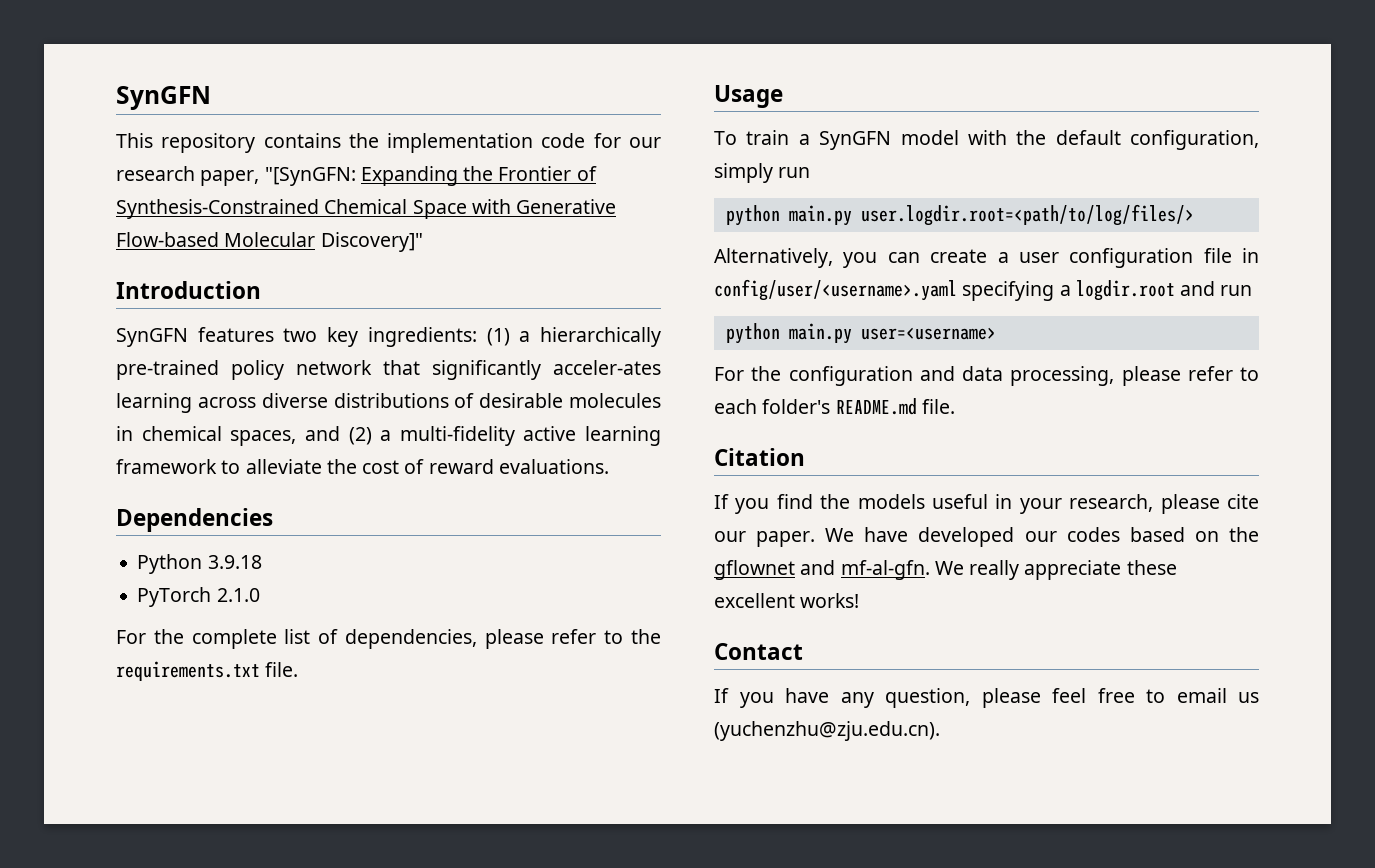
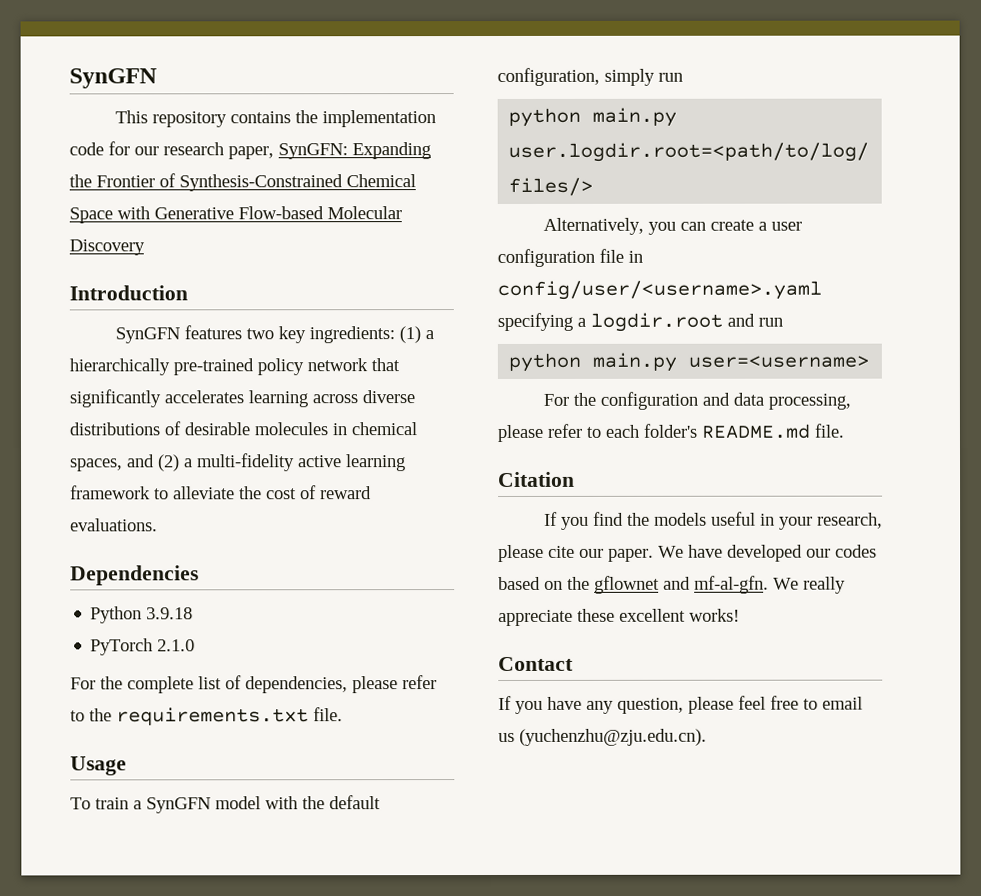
[264,167,356,186] "[SynGFN: -> [278,143,348,160] SynGFN:
[320,232,423,252] Discovery]" -> [69,239,145,256] Discovery
[553,360,661,375] acceler-ates -> [164,390,244,404] accelerates

